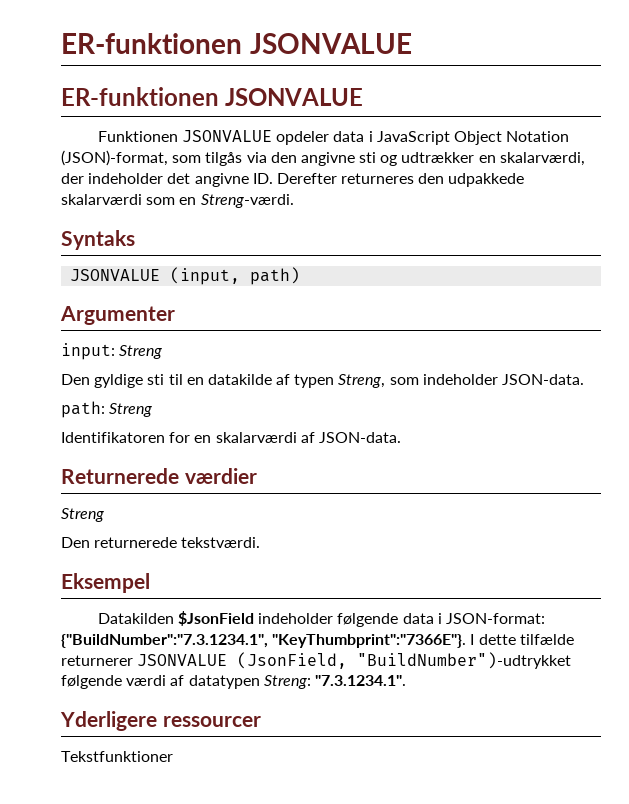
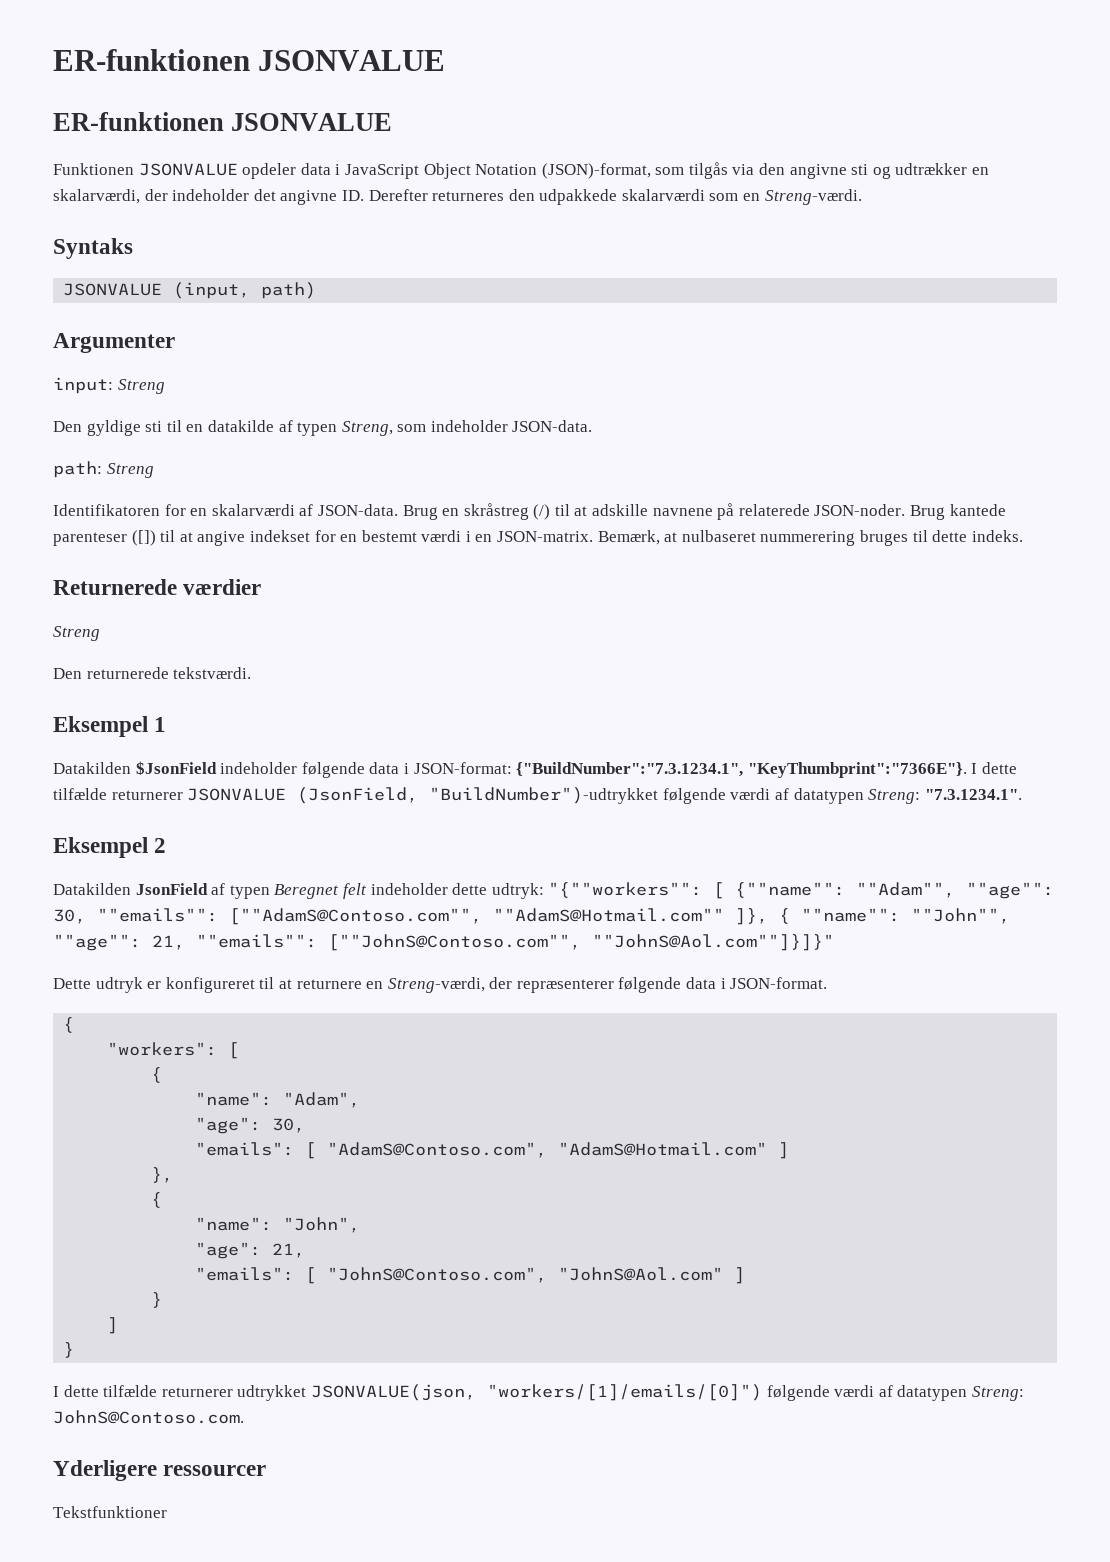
(401, 437) none -> [402,503,1006,520] [53,530,1023,546] Brug en skråstreg (/) til at adskille navnene på relaterede JSON-noder. Brug kantede parenteser ([]) til at angive indekset for en bestemt værdi i en JSON-matrix. Bemærk, at nulbaseret nummerering bruges til dette indeks.
(150, 583) none -> [154,717,167,732] 1
(406, 680) none -> [53,837,167,858] [53,882,1055,899] [53,908,1010,925] [53,934,834,951] [53,977,828,993] [63,1017,75,1033] [107,1042,240,1059] [151,1067,163,1083] [195,1092,361,1108] [195,1117,306,1134] [195,1142,790,1159] [151,1167,174,1183] [151,1192,163,1208] [195,1217,361,1233] [195,1242,306,1259] [195,1267,746,1284] [151,1292,163,1308] [107,1317,119,1334] [63,1342,75,1358] [53,1384,1024,1401] [53,1410,244,1424] // Eksempel 2 // Datakilden JsonField af typen Beregnet felt indeholder dette udtryk: "{""workers"": [ {""name"": ""Adam"", ""age"": 30, ""emails"": [""AdamS@Contoso.com"", ""AdamS@Hotmail.com"" ]}, { ""name"": ""John"", ""age"": 21, ""emails"": [""JohnS@Contoso.com"", ""JohnS@Aol.com""]}]}" // Dette udtryk er konfigureret til at returnere en Streng-værdi, der repræsenterer følgende data i JSON-format. // { // "workers": [ // { // "name": "Adam", // "age": 30, // "emails": [ "AdamS@Contoso.com", "AdamS@Hotmail.com" ] // }, // { // "name": "John", // "age": 21, // "emails": [ "JohnS@Contoso.com", "JohnS@Aol.com" ] // } // ] // } // I dette tilfælde returnerer udtrykket JSONVALUE(json, "workers/[1]/emails/[0]") følgende værdi af datatypen Streng: JohnS@Contoso.com.

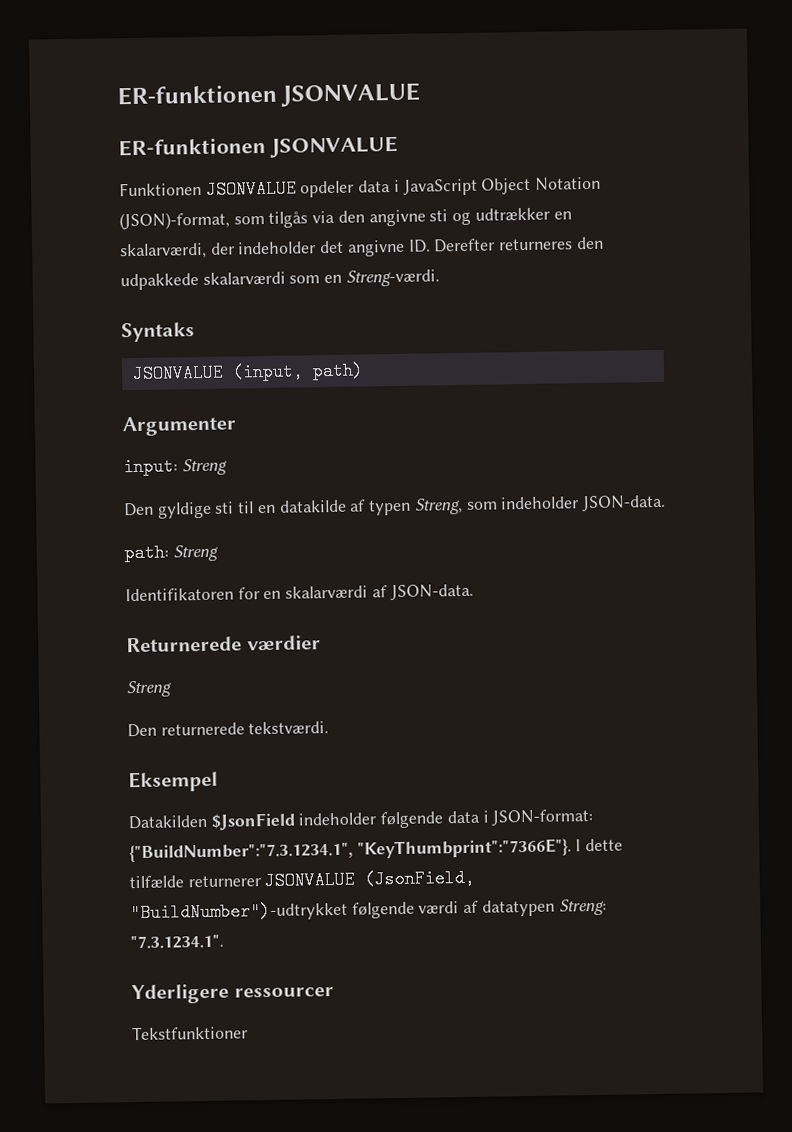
[402,503,1006,520] [53,530,1023,546] Brug en skråstreg (/) til at adskille navnene på relaterede JSON-noder. Brug kantede parenteser ([]) til at angive indekset for en bestemt værdi i en JSON-matrix. Bemærk, at nulbaseret nummerering bruges til dette indeks. -> (474, 592) none
[154,717,167,732] 1 -> (218, 781) none
[53,837,167,858] [53,882,1055,899] [53,908,1010,925] [53,934,834,951] [53,977,828,993] [63,1017,75,1033] [107,1042,240,1059] [151,1067,163,1083] [195,1092,361,1108] [195,1117,306,1134] [195,1142,790,1159] [151,1167,174,1183] [151,1192,163,1208] [195,1217,361,1233] [195,1242,306,1259] [195,1267,746,1284] [151,1292,163,1308] [107,1317,119,1334] [63,1342,75,1358] [53,1384,1024,1401] [53,1410,244,1424] // Eksempel 2 // Datakilden JsonField af typen Beregnet felt indeholder dette udtryk: "{""workers"": [ {""name"": ""Adam"", ""age"": 30, ""emails"": [""AdamS@Contoso.com"", ""AdamS@Hotmail.com"" ]}, { ""name"": ""John"", ""age"": 21, ""emails"": [""JohnS@Contoso.com"", ""JohnS@Aol.com""]}]}" // Dette udtryk er konfigureret til at returnere en Streng-værdi, der repræsenterer følgende data i JSON-format. // { // "workers": [ // { // "name": "Adam", // "age": 30, // "emails": [ "AdamS@Contoso.com", "AdamS@Hotmail.com" ] // }, // { // "name": "John", // "age": 21, // "emails": [ "JohnS@Contoso.com", "JohnS@Aol.com" ] // } // ] // } // I dette tilfælde returnerer udtrykket JSONVALUE(json, "workers/[1]/emails/[0]") følgende værdi af datatypen Streng: JohnS@Contoso.com. -> (224, 942) none

